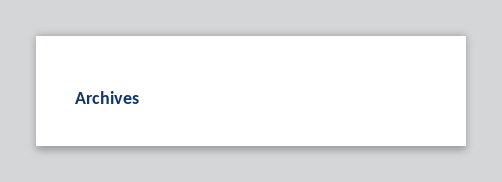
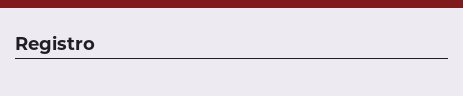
[75,91,139,104] Archives -> [15,35,95,54] Registro

